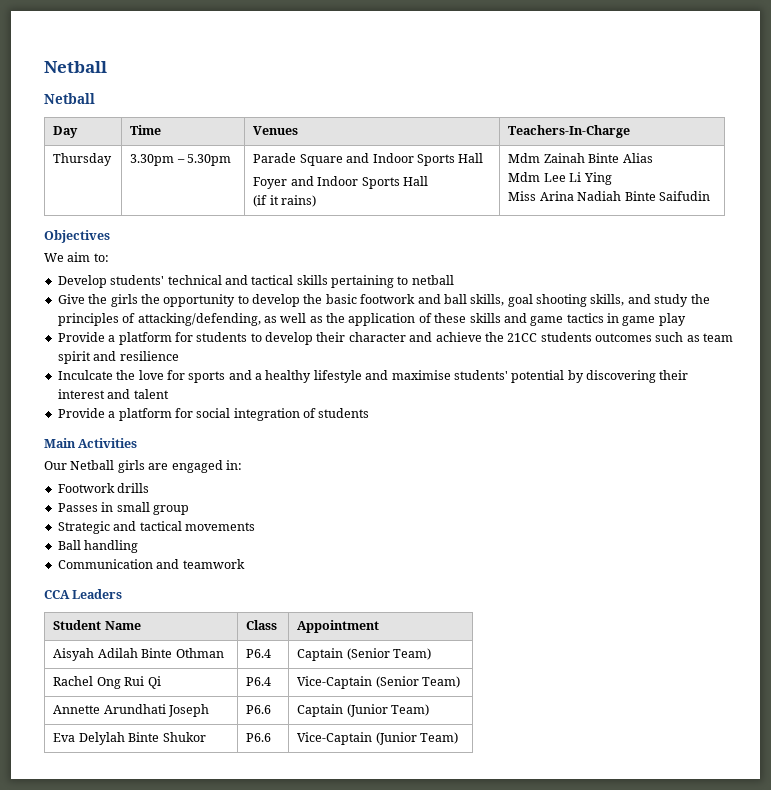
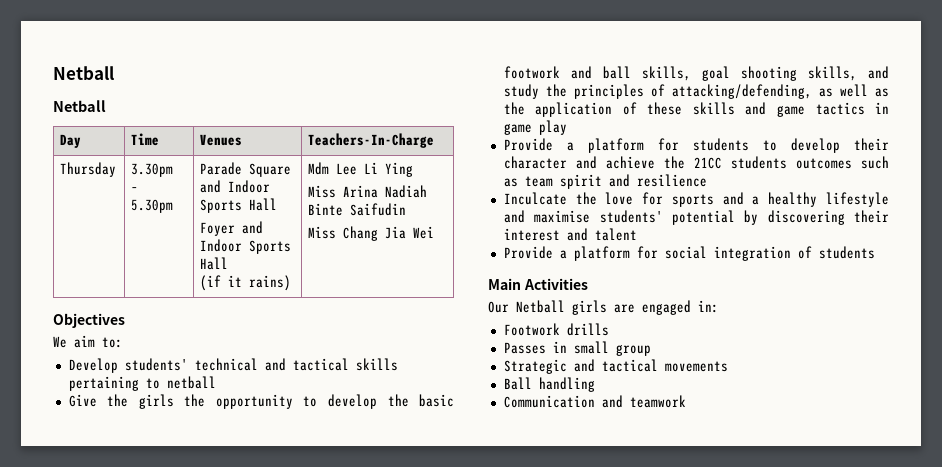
[543,153,653,163] [508,172,541,182] Zainah Binte Alias // Mdm -> (330, 168) none
(710, 196) none -> [308,226,435,241] // Miss Chang Jia Wei
[44,589,123,599] [53,620,141,630] [246,620,278,630] [297,620,380,633] [53,648,224,661] [246,649,272,658] [297,648,432,661] [53,676,161,689] [246,677,272,686] [297,676,461,689] [53,704,210,717] [246,705,272,714] [297,704,430,717] [53,732,206,745] [246,733,272,742] [297,732,459,745] // CCA Leaders // Student Name | Class | Appointment // Aisyah Adilah Binte Othman | P6.4 | Captain (Senior Team) // Rachel Ong Rui Qi | P6.4 | Vice-Captain (Senior Team) // Annette Arundhati Joseph | P6.6 | Captain (Junior Team) // Eva Delylah Binte Shukor | P6.6 | Vice-Captain (Junior Team) -> (686, 401) none

